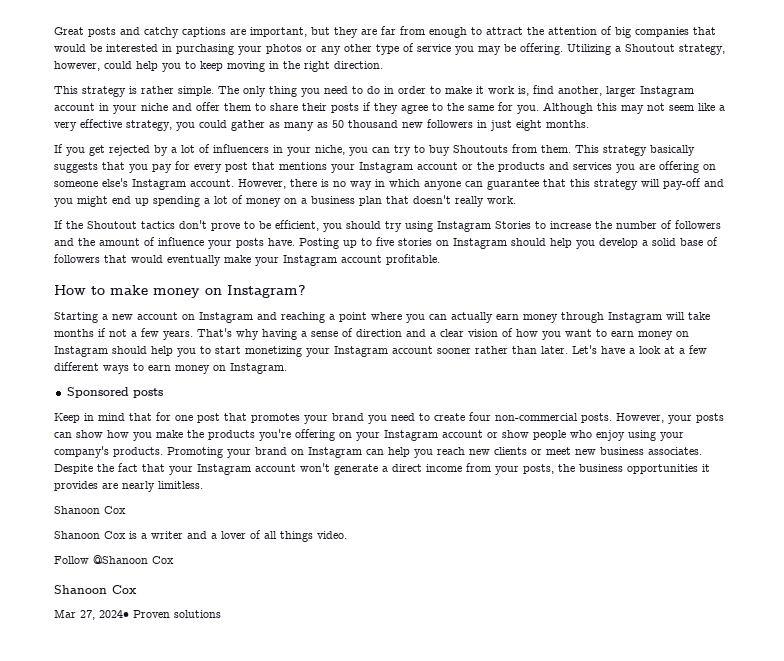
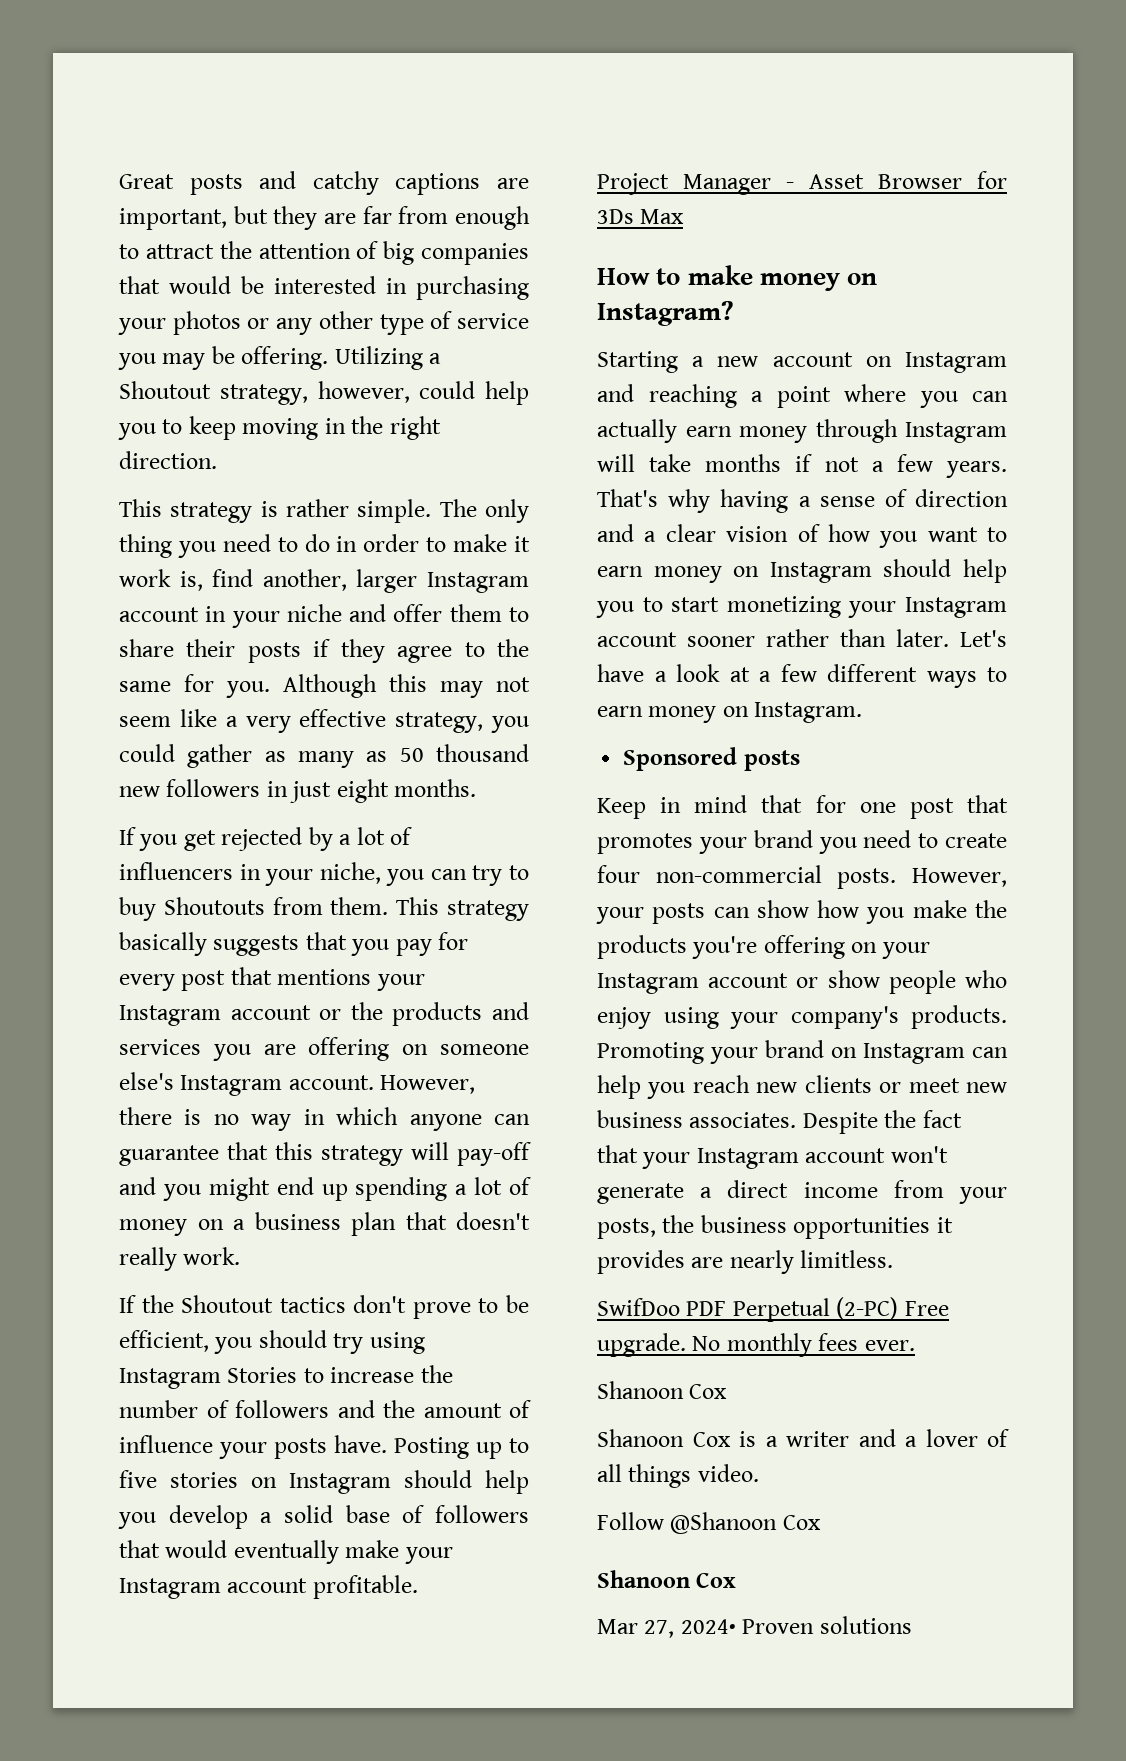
(440, 259) none -> [597,171,1007,195] [597,209,685,224] // Project Manager - Asset Browser for 3Ds Max
(203, 485) none -> [597,1297,949,1322] [597,1333,915,1357] // SwifDoo PDF Perpetual (2-PC) Free upgrade. No monthly fees ever.

